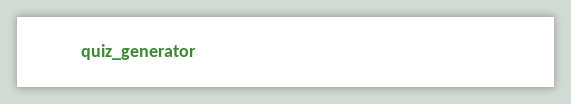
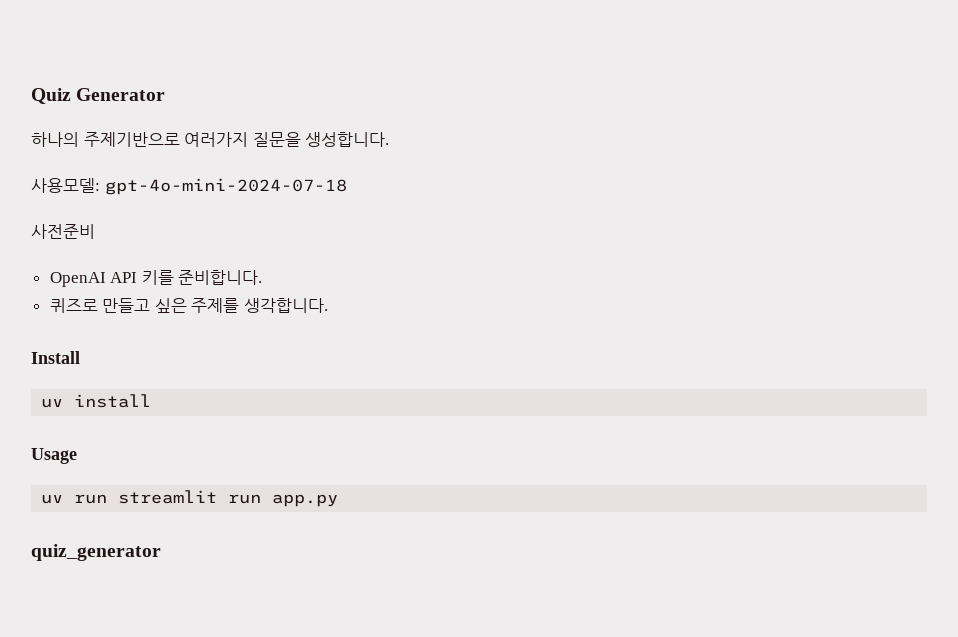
(81, 52) none -> [31,88,166,104] [31,132,390,147] [31,178,347,195] [31,224,95,239] [49,270,263,287] [49,298,329,313] [31,351,80,364] [41,394,152,408] [31,448,77,464] [41,490,339,507] Quiz Generator // 하나의 주제기반으로 여러가지 질문을 생성합니다. // 사용모델: gpt-4o-mini-2024-07-18 // 사전준비 // OpenAI API 키를 준비합니다. // 퀴즈로 만들고 싶은 주제를 생각합니다. // Install // uv install // Usage // uv run streamlit run app.py //

